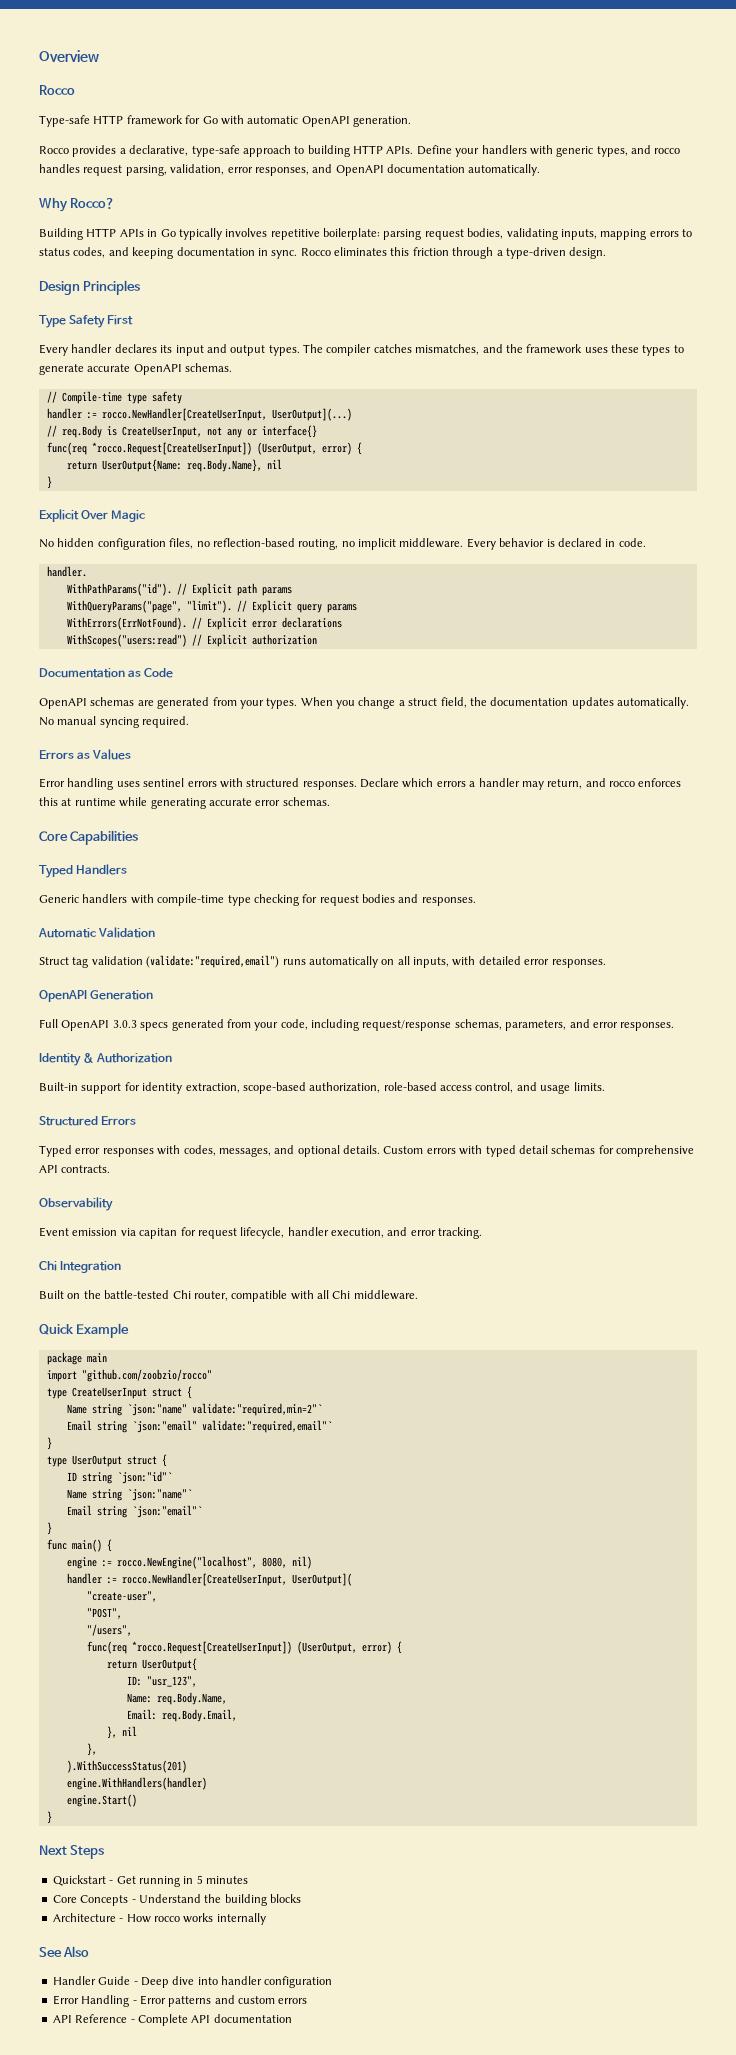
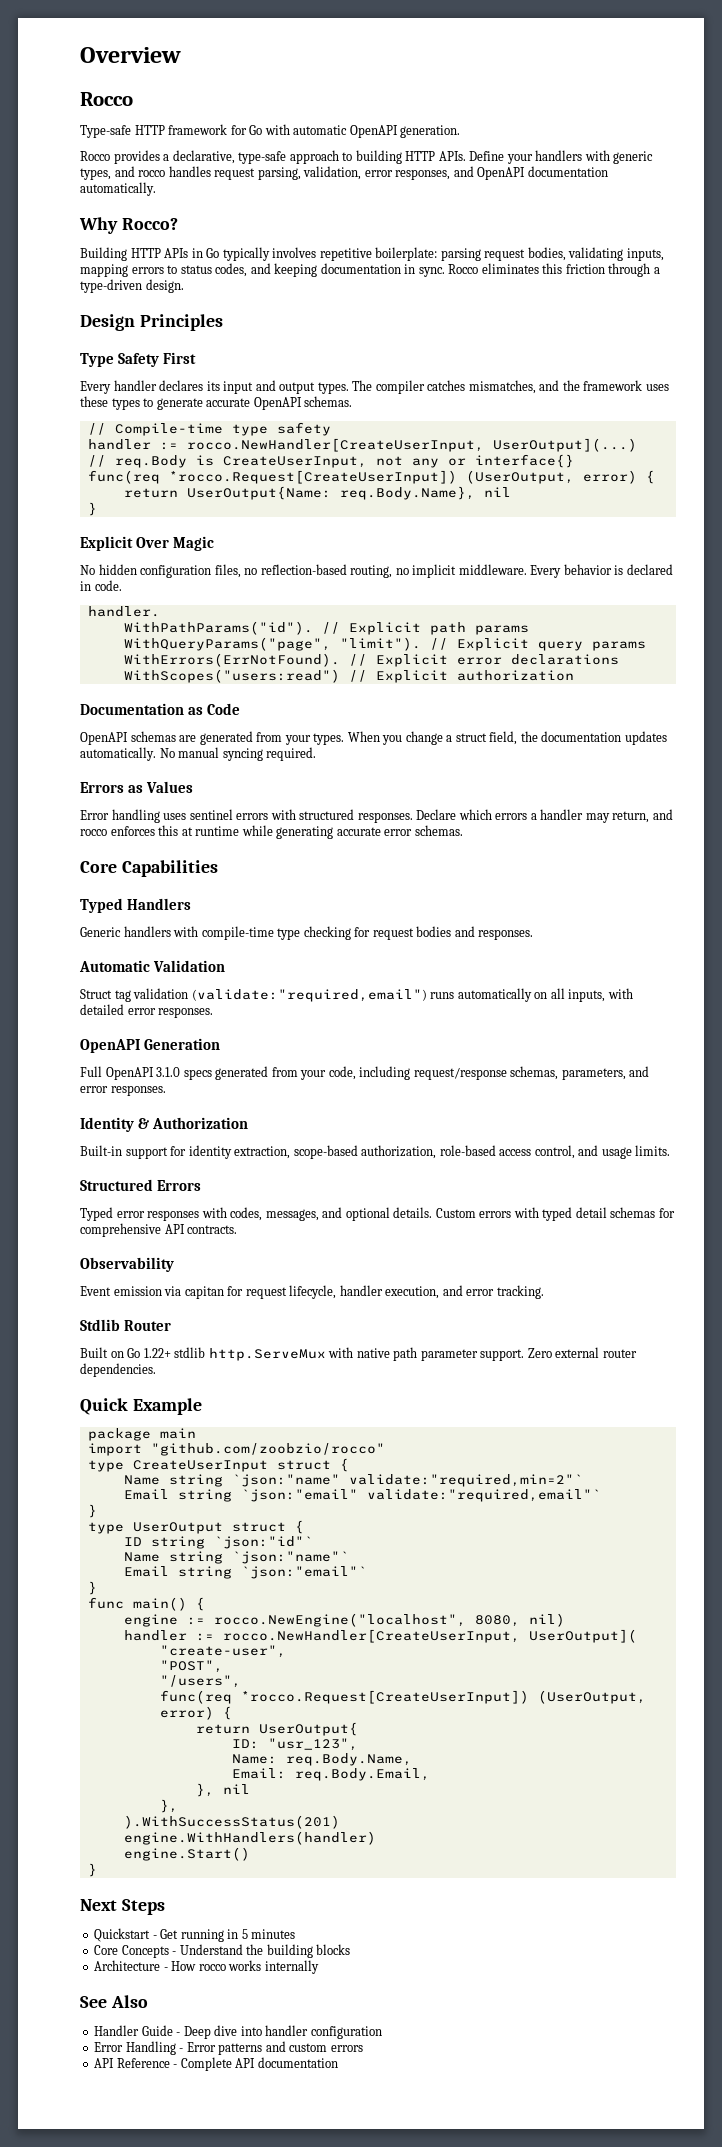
[112,1020,137,1028] 3.0.3 -> [156,1067,181,1077] 3.1.0
[39,1261,122,1273] Chi Integration -> [80,1319,172,1331] Stdlib Router
[83,1290,418,1302] the battle-tested Chi router, compatible with all Chi middleware. -> [127,1347,637,1361] [80,1363,156,1377] Go 1.22+ stdlib http.ServeMux with native path parameter support. Zero external router dependencies.

